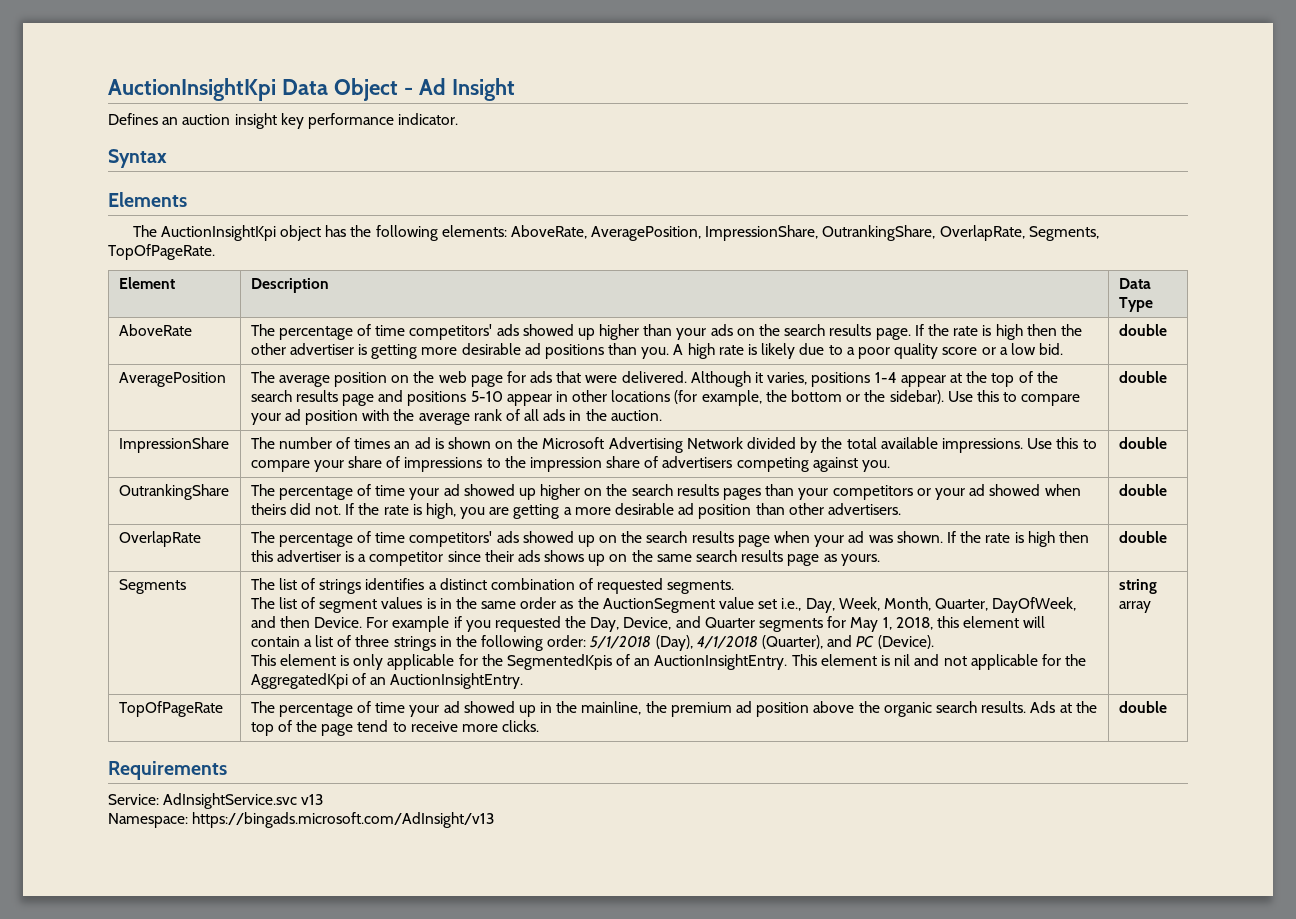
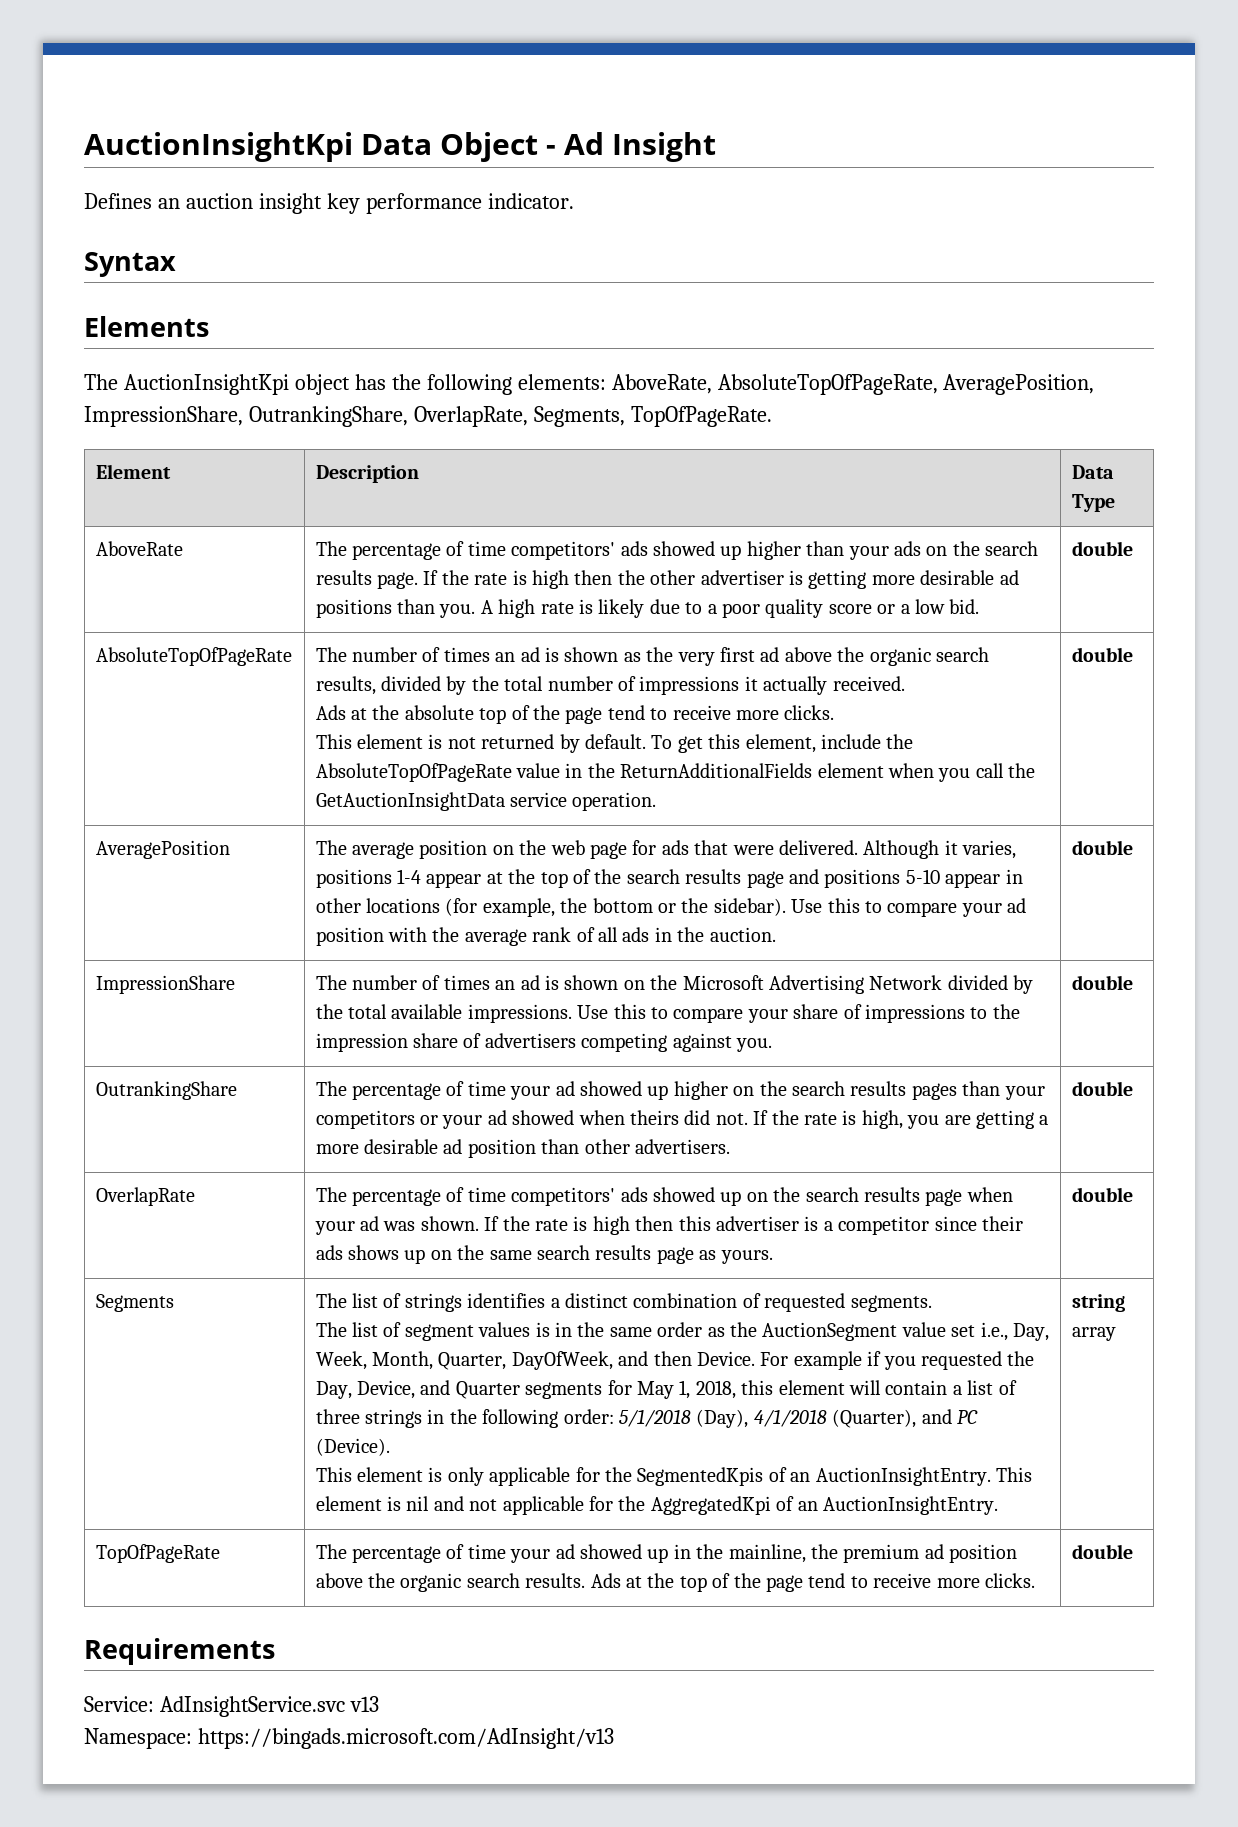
(587, 232) none -> [717,374,938,395] AbsoluteTopOfPageRate,
(1167, 330) none -> [95,647,292,666] [315,647,990,666] [315,676,905,695] [315,705,835,724] [315,734,914,753] [315,763,1036,782] [315,792,657,811] [1071,647,1133,662] // AbsoluteTopOfPageRate | The number of times an ad is shown as the very first ad above the organic search results, divided by the total number of impressions it actually received. // Ads at the absolute top of the page tend to receive more clicks. // This element is not returned by default. To get this element, include the AbsoluteTopOfPageRate value in the ReturnAdditionalFields element when you call the GetAuctionInsightData service operation. | double

